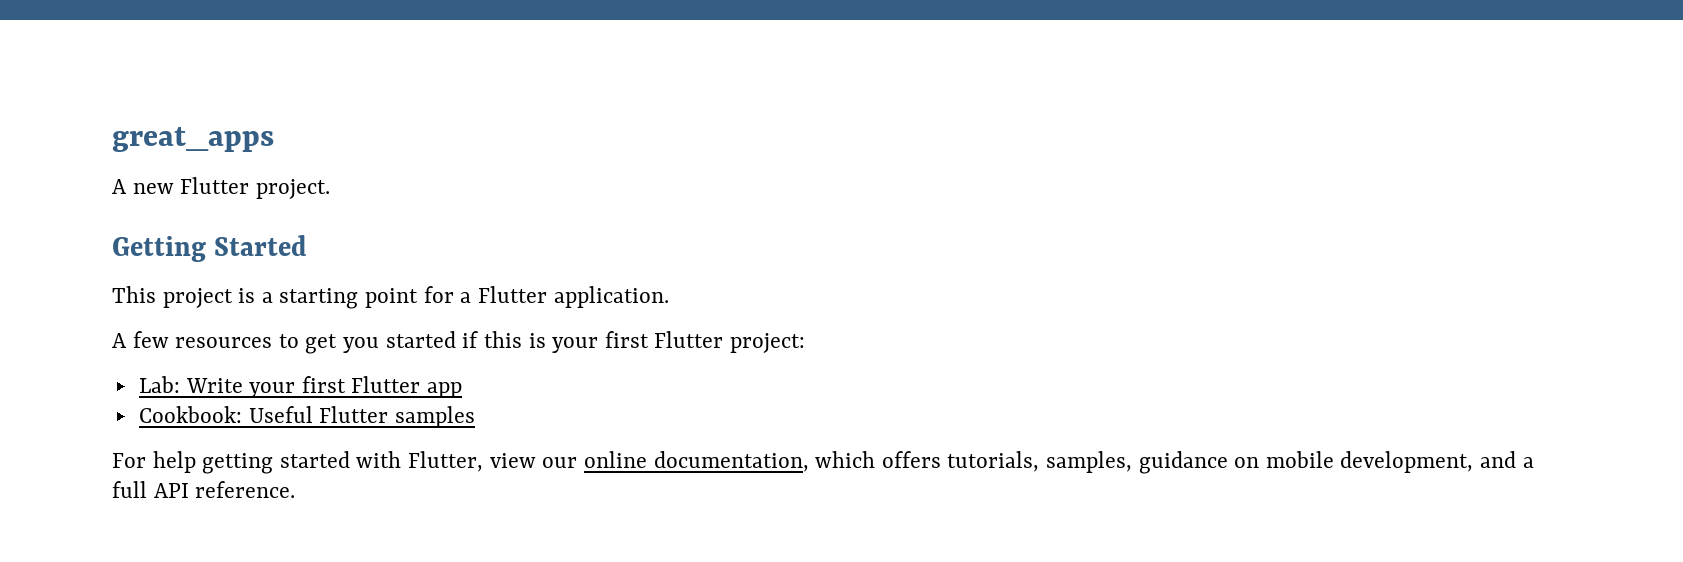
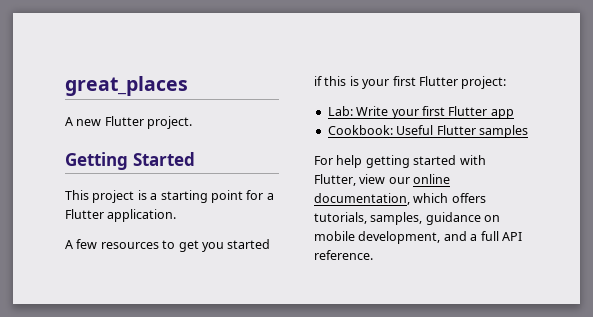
[112,127,274,152] great_apps -> [65,76,188,96] great_places

